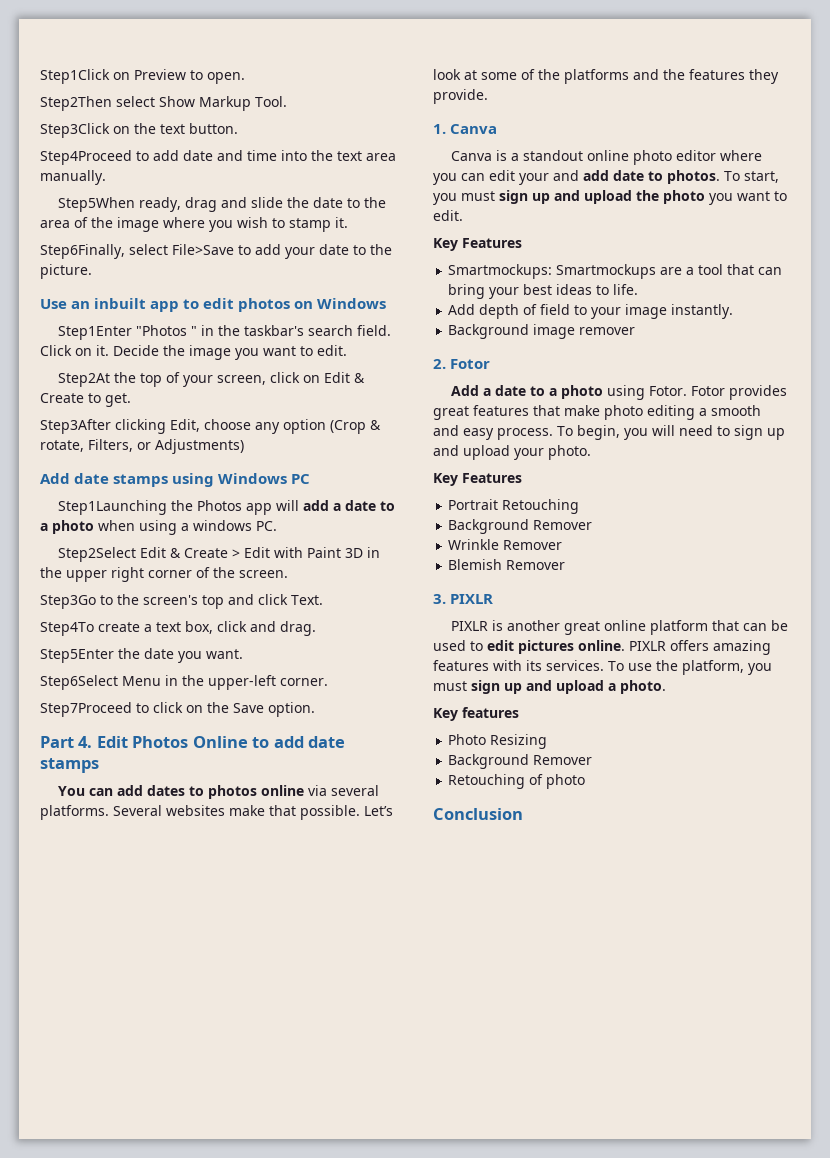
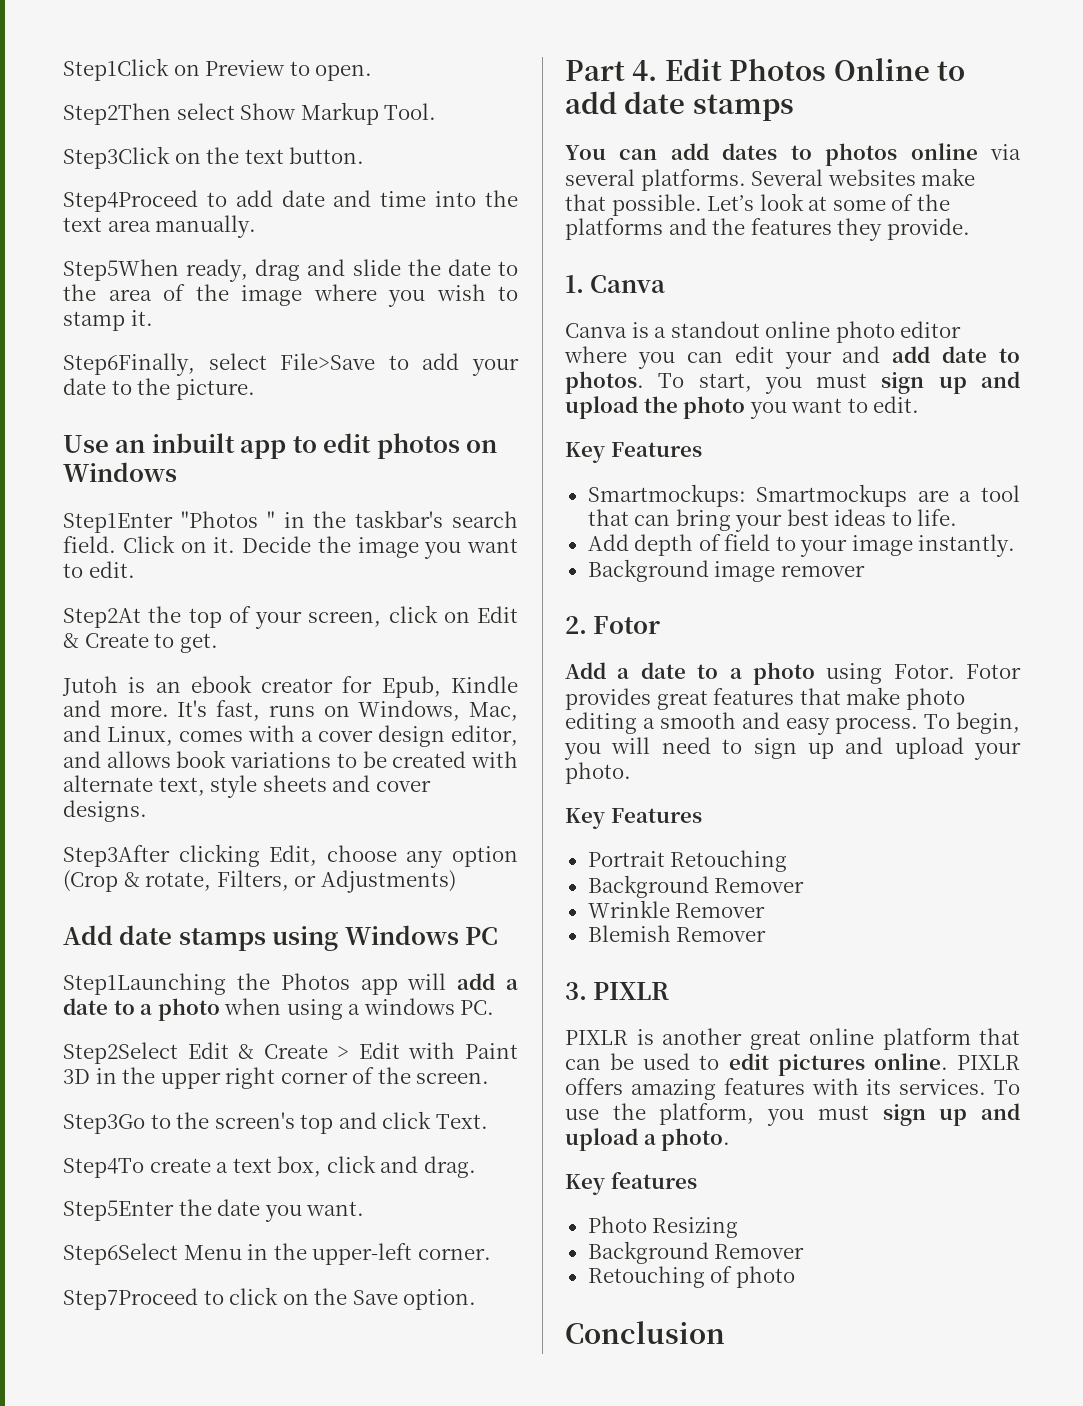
(131, 400) none -> [62,675,518,698] [63,700,518,721] [63,725,518,747] [63,750,518,768] [63,775,431,798] [63,800,147,822] // Jutoh is an ebook creator for Epub, Kindle and more. It's fast, runs on Windows, Mac, and Linux, comes with a cover design editor, and allows book variations to be created with alternate text, style sheets and cover designs.

